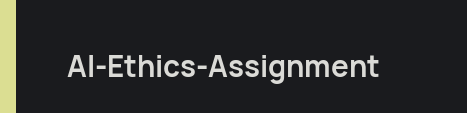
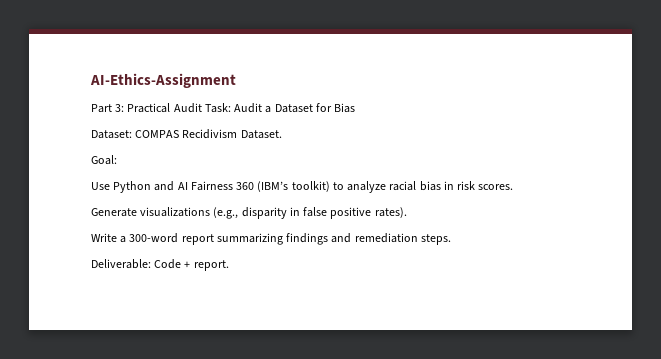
(380, 69) none -> [91,103,356,113] [91,129,282,139] [91,155,117,165] [91,181,514,193] [91,207,407,219] [91,233,451,245] [91,259,229,271] // Part 3: Practical Audit Task: Audit a Dataset for Bias // Dataset: COMPAS Recidivism Dataset. // Goal: // Use Python and AI Fairness 360 (IBM’s toolkit) to analyze racial bias in risk scores. // Generate visualizations (e.g., disparity in false positive rates). // Write a 300-word report summarizing findings and remediation steps. // Deliverable: Code + report.

